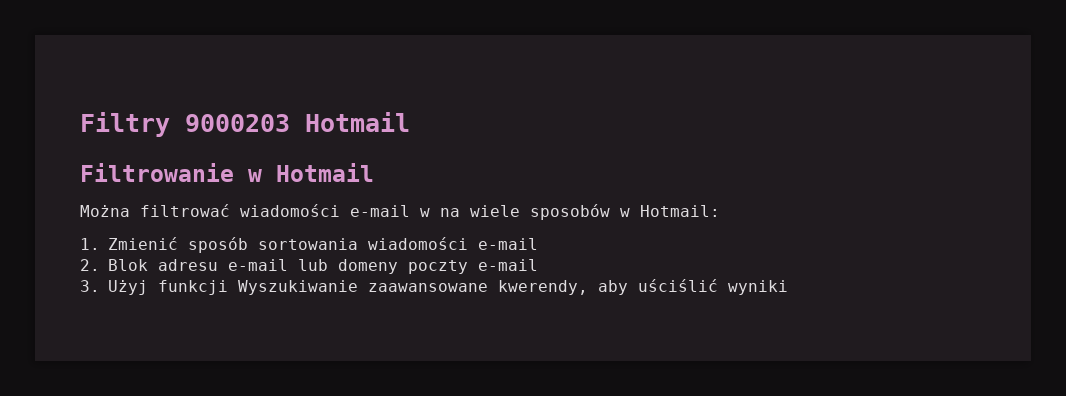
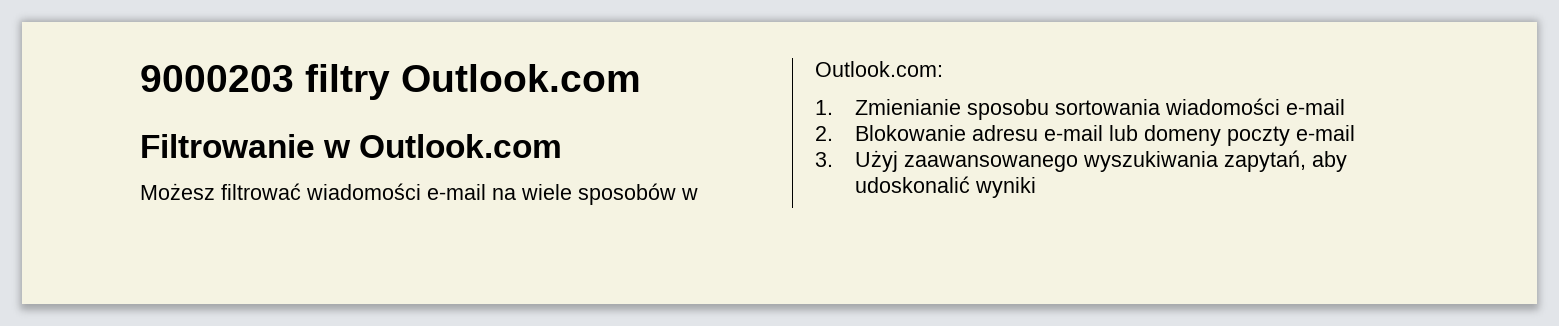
[80,112,410,137] Filtry 9000203 Hotmail -> [140,64,641,100] 9000203 filtry Outlook.com
[276,163,374,182] [80,205,130,217] Hotmail // Można -> [359,134,563,158] [140,183,215,200] Outlook.com // Możesz
[420,208,430,217] w -> (486, 192) none
[640,205,720,217] Hotmail: -> [815,61,943,77] Outlook.com:
[108,237,248,253] Zmienić sposób -> [854,99,1049,120] Zmienianie sposobu
[108,259,148,271] Blok -> [854,125,966,141] Blokowanie
[158,279,718,295] funkcji Wyszukiwanie zaawansowane kwerendy, aby uściślić -> [903,150,1347,172] [854,176,970,193] zaawansowanego wyszukiwania zapytań, aby udoskonalić

